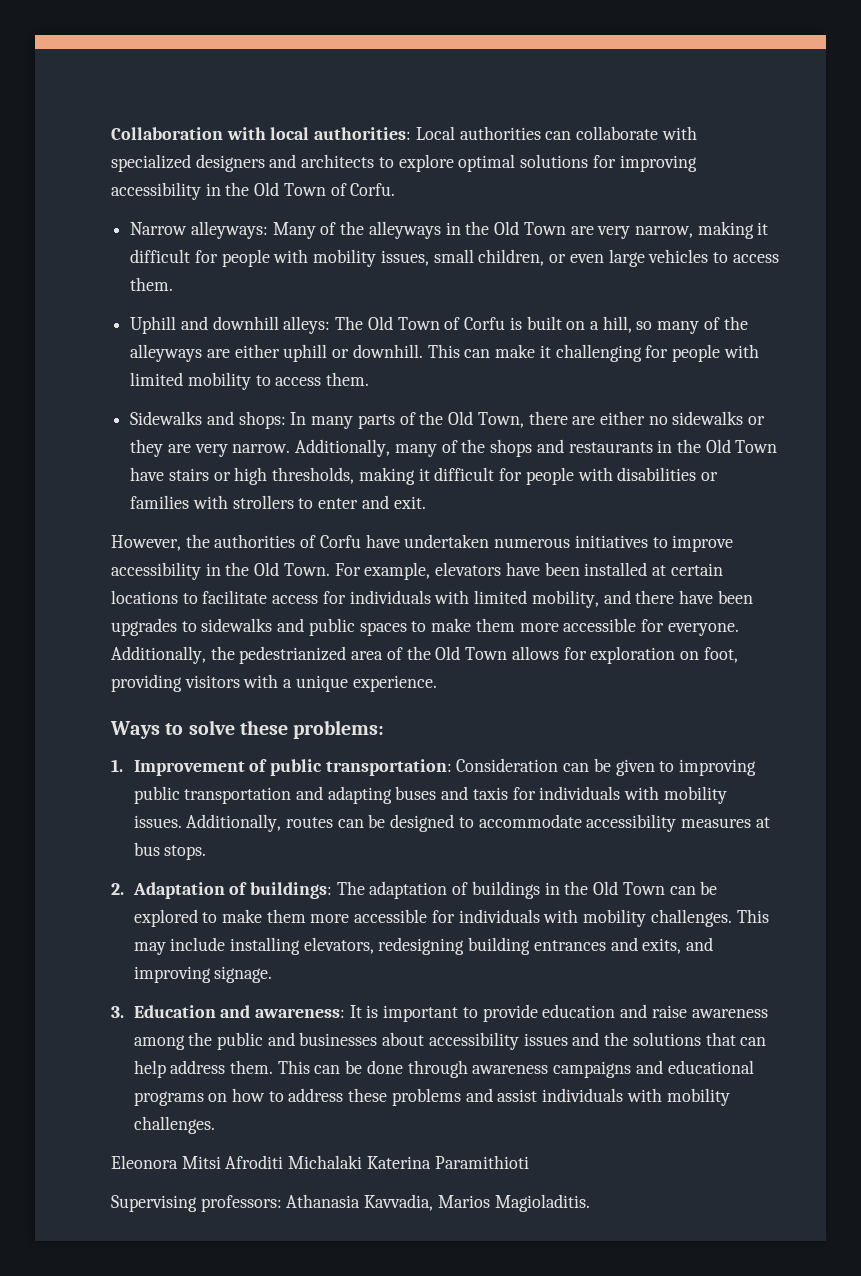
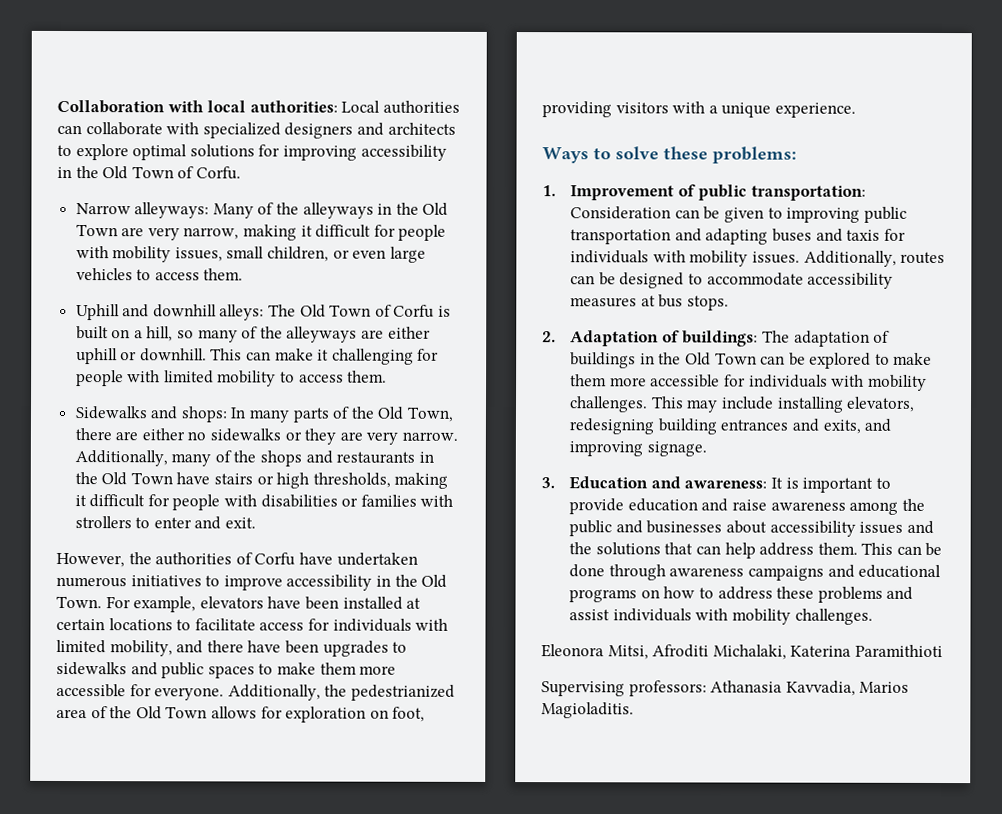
[181,1155,363,1169] Mitsi Afroditi Michalaki -> [607,644,787,660] Mitsi, Afroditi Michalaki,

